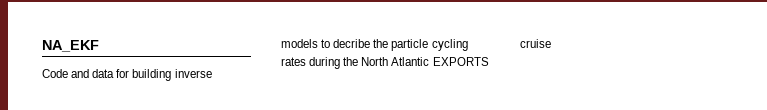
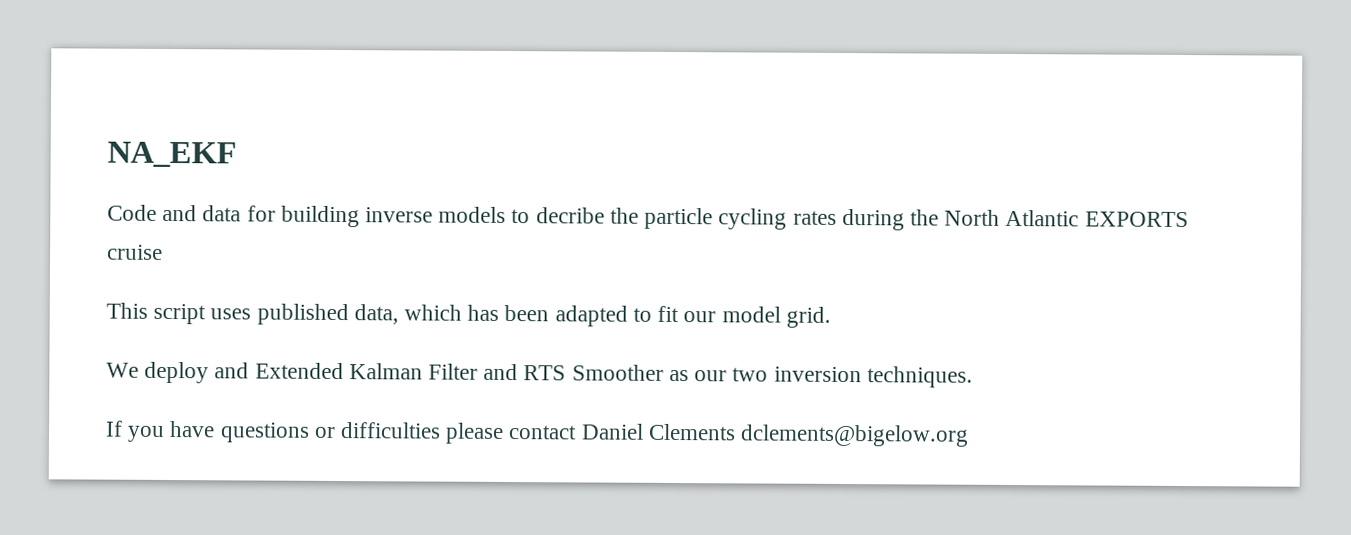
(551, 43) none -> [106,302,831,328] [106,361,973,388] [105,420,970,447] // This script uses published data, which has been adapted to fit our model grid. // We deploy and Extended Kalman Filter and RTS Smoother as our two inversion techniques. // If you have questions or difficulties please contact Daniel Clements dclements@bigelow.org

